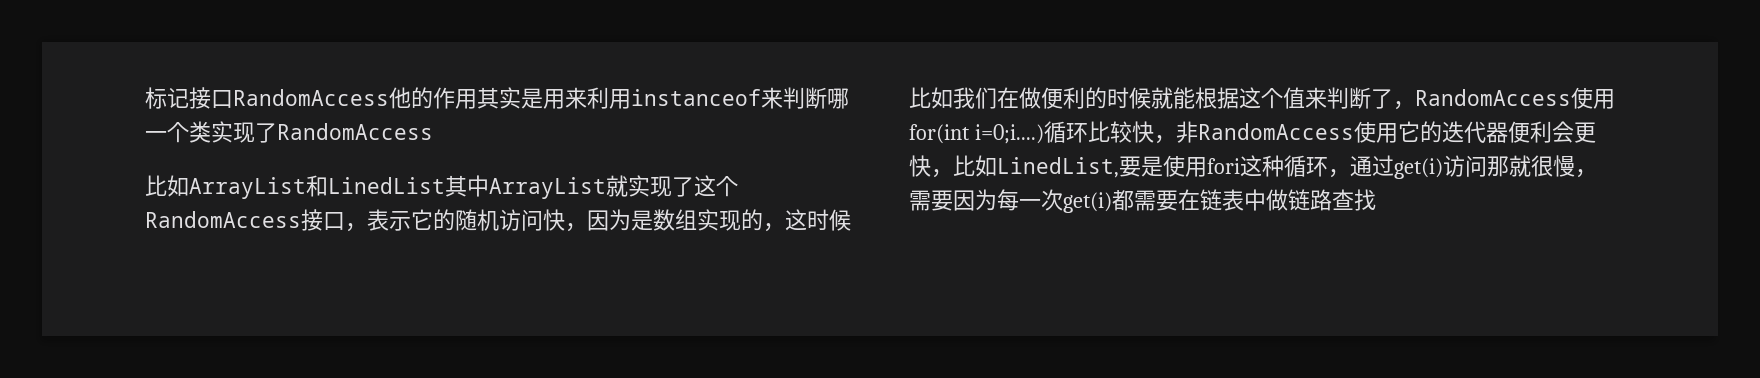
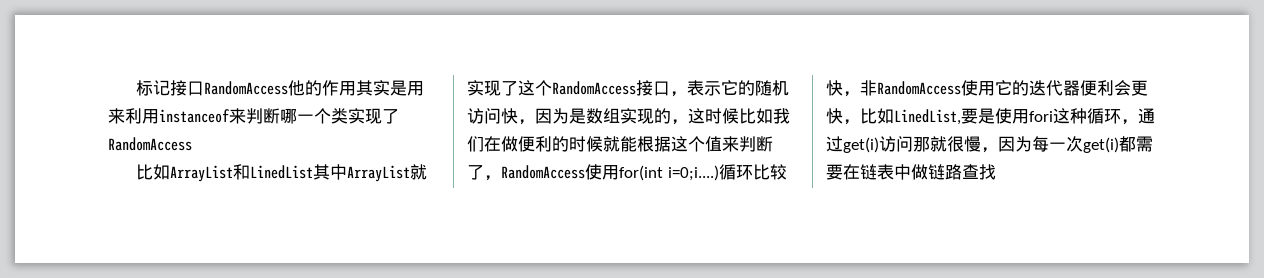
[909,190,953,211] 需要 -> (998, 150) none

